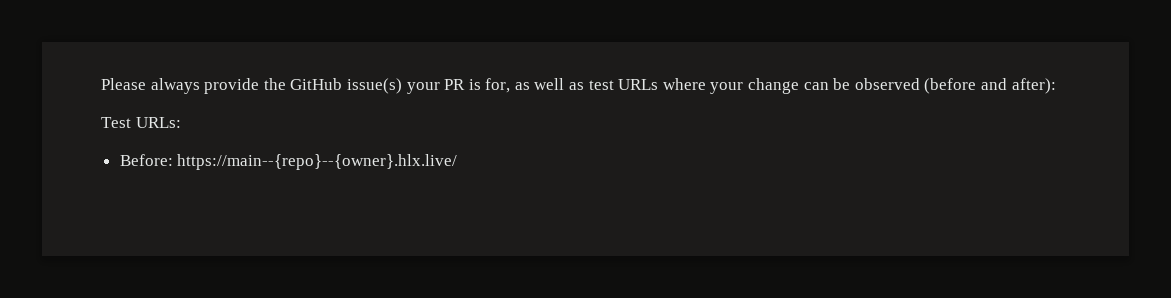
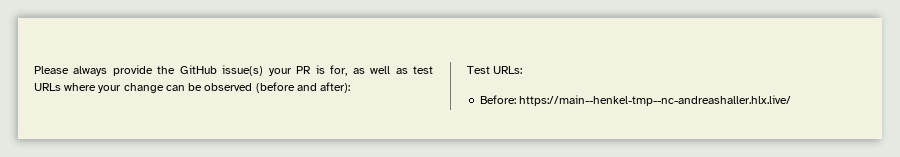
[177,154,458,170] https://main--{repo}--{owner}.hlx.live/ -> [519,95,792,106] https://main--henkel-tmp--nc-andreashaller.hlx.live/

